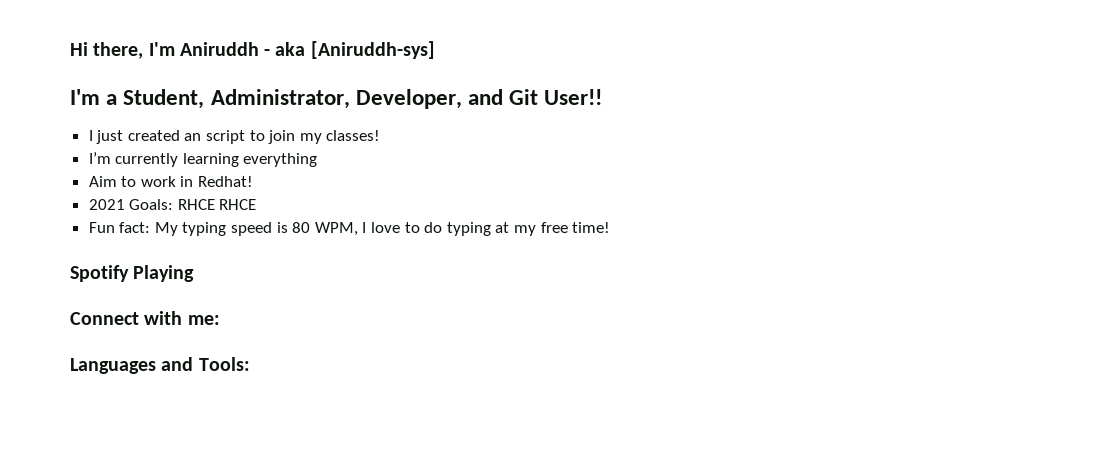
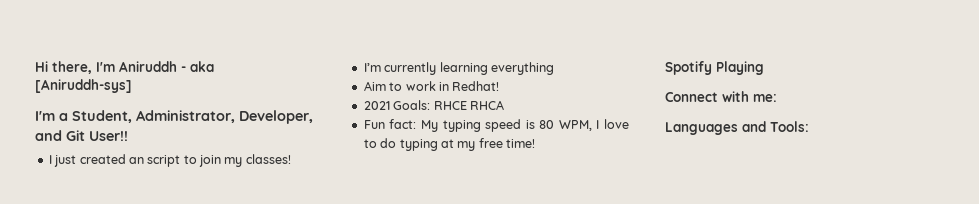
[219,199,257,210] RHCE -> [469,100,504,110] RHCA

